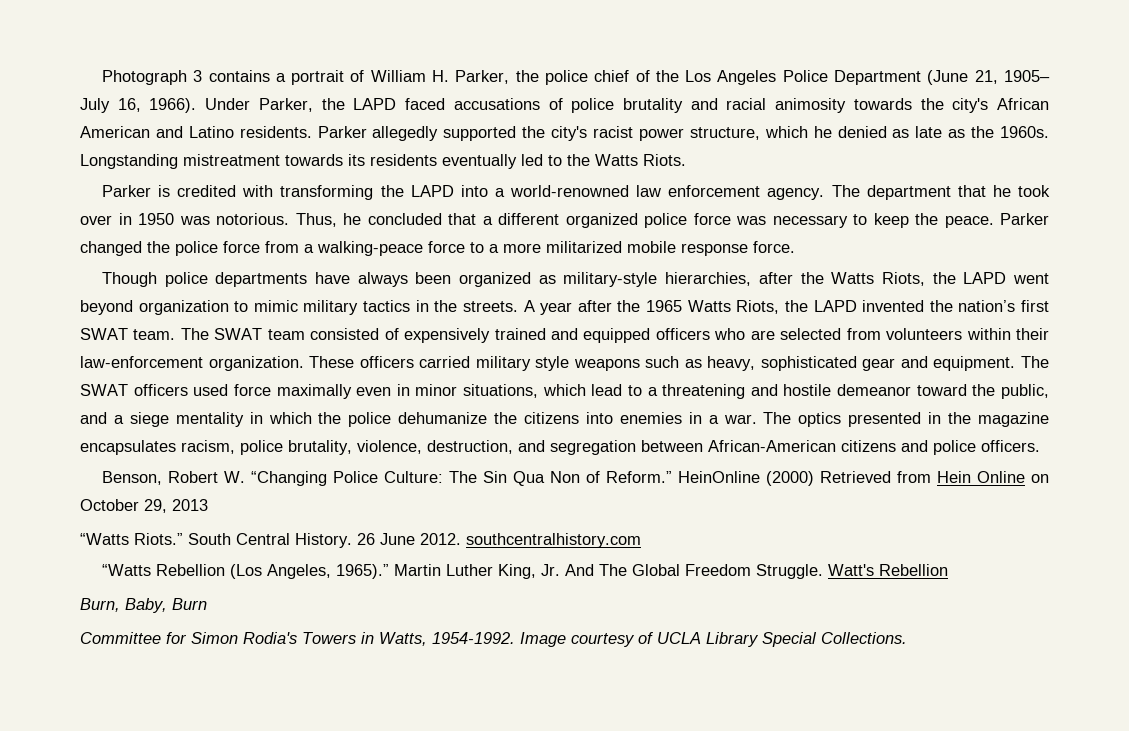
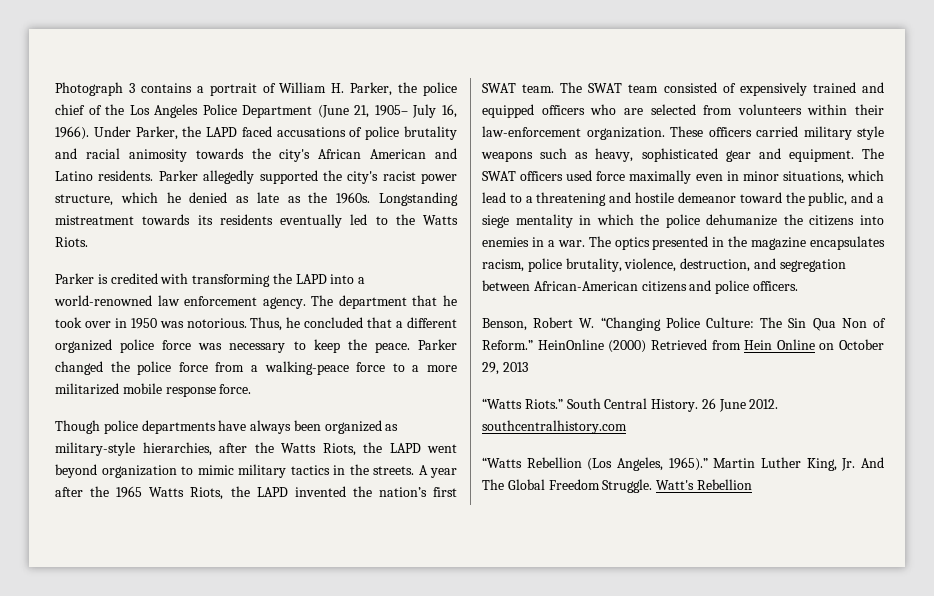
[80,598,207,613] [80,632,907,647] // Burn, Baby, Burn // Committee for Simon Rodia's Towers in Watts, 1954-1992. Image courtesy of UCLA Library Special Collections. -> (752, 484) none

